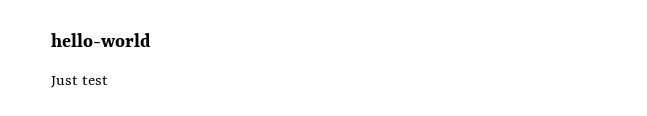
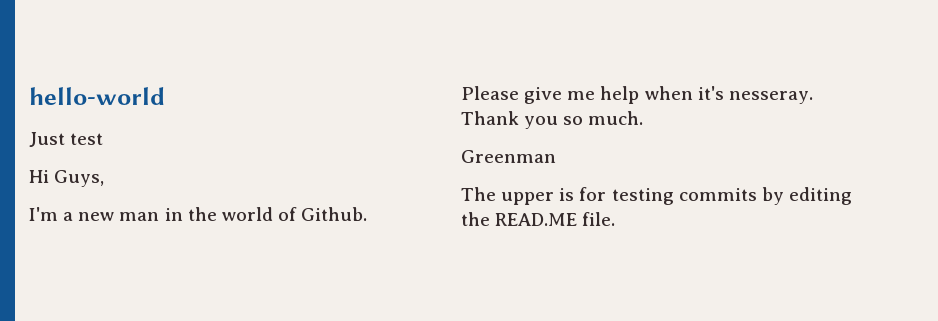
(109, 80) none -> [29,170,105,187] [29,207,368,221] [461,86,813,104] [461,111,644,129] [461,150,556,163] [461,187,852,205] [461,212,616,226] // Hi Guys, // I'm a new man in the world of Github. Please give me help when it's nesseray. Thank you so much. // Greenman // The upper is for testing commits by editing the READ.ME file.

